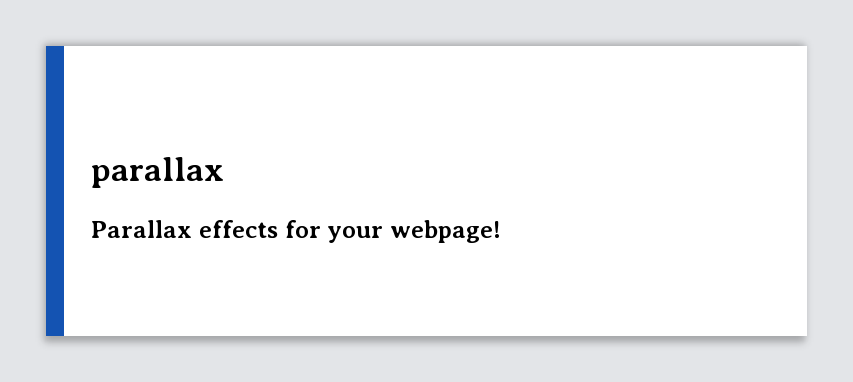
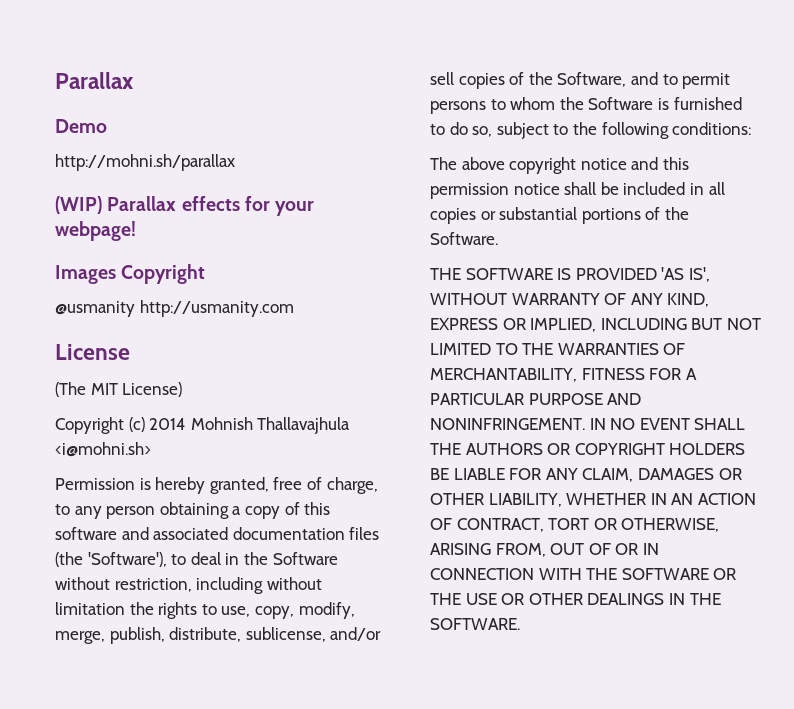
[91,157,224,188] parallax // -> [55,72,134,89] [55,119,107,133] [55,154,235,171] [55,196,102,214] Parallax // Demo // http://mohni.sh/parallax // (WIP)
(501, 231) none -> [55,264,206,284] [55,300,294,317] [55,344,130,360] [55,382,183,397] [55,417,351,434] [55,442,151,457] [55,477,378,494] [55,502,331,519] [55,527,380,540] [55,552,338,567] [55,577,322,594] [55,602,355,619] [55,627,382,644] [430,72,731,89] [430,97,742,114] [430,122,752,139] [430,157,689,174] [430,182,725,199] [430,207,689,224] [430,232,498,245] [430,267,710,282] [430,293,710,307] [430,318,761,332] [430,343,686,355] [430,368,697,382] [430,393,642,405] [430,418,746,430] [430,443,746,455] [430,468,742,482] [430,493,756,507] [430,518,720,532] [430,543,659,557] [430,568,737,580] [430,593,721,605] [430,618,520,630] // Images Copyright // @usmanity http://usmanity.com // License // (The MIT License) // Copyright (c) 2014 Mohnish Thallavajhula <i@mohni.sh> // Permission is hereby granted, free of charge, to any person obtaining a copy of this software and associated documentation files (the 'Software'), to deal in the Software without restriction, including without limitation the rights to use, copy, modify, merge, publish, distribute, sublicense, and/or sell copies of the Software, and to permit persons to whom the Software is furnished to do so, subject to the following conditions: // The above copyright notice and this permission notice shall be included in all copies or substantial portions of the Software. // THE SOFTWARE IS PROVIDED 'AS IS', WITHOUT WARRANTY OF ANY KIND, EXPRESS OR IMPLIED, INCLUDING BUT NOT LIMITED TO THE WARRANTIES OF MERCHANTABILITY, FITNESS FOR A PARTICULAR PURPOSE AND NONINFRINGEMENT. IN NO EVENT SHALL THE AUTHORS OR COPYRIGHT HOLDERS BE LIABLE FOR ANY CLAIM, DAMAGES OR OTHER LIABILITY, WHETHER IN AN ACTION OF CONTRACT, TORT OR OTHERWISE, ARISING FROM, OUT OF OR IN CONNECTION WITH THE SOFTWARE OR THE USE OR OTHER DEALINGS IN THE SOFTWARE.

